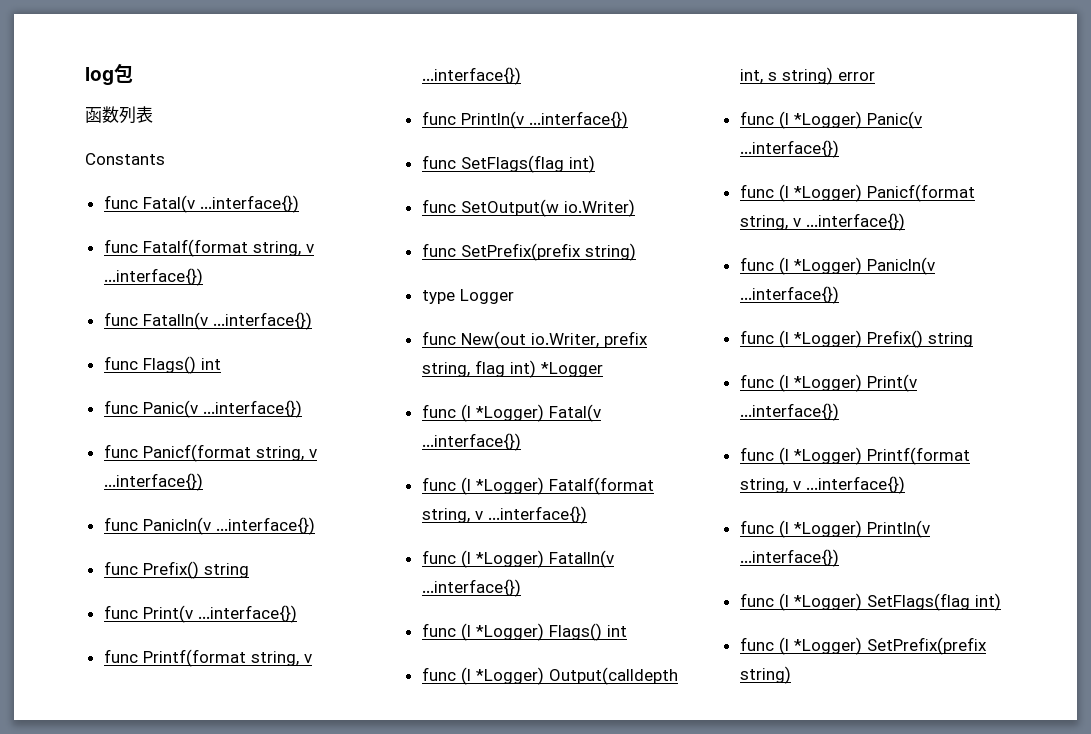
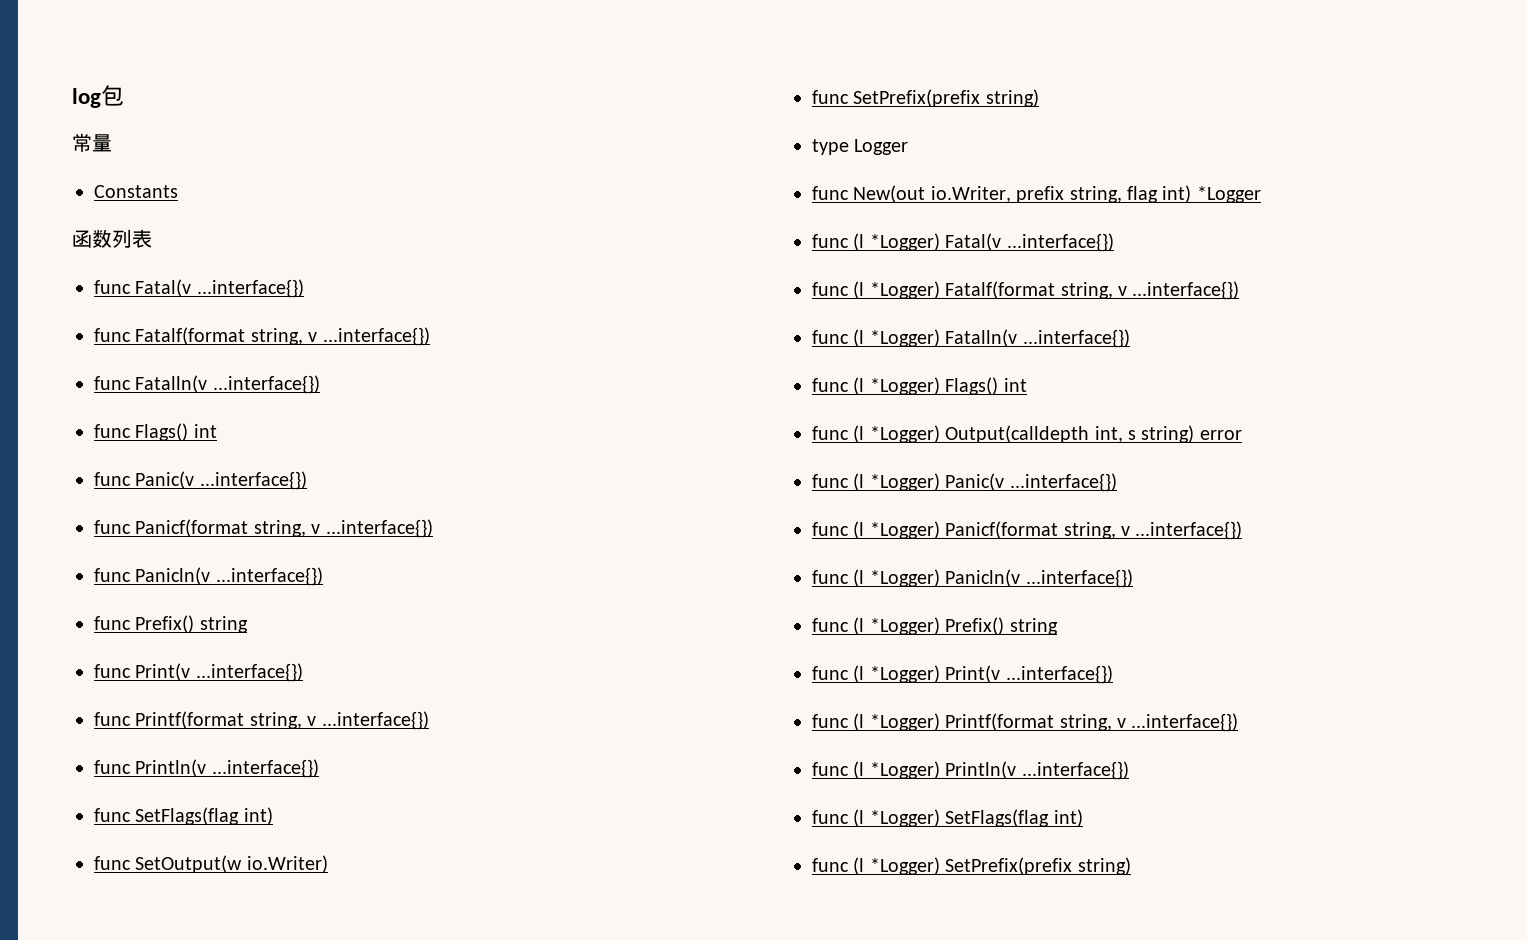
(133, 73) none -> [72,133,112,152] [94,185,178,198] // 常量 // Constants
[85,153,165,165] // Constants -> (152, 238) none

